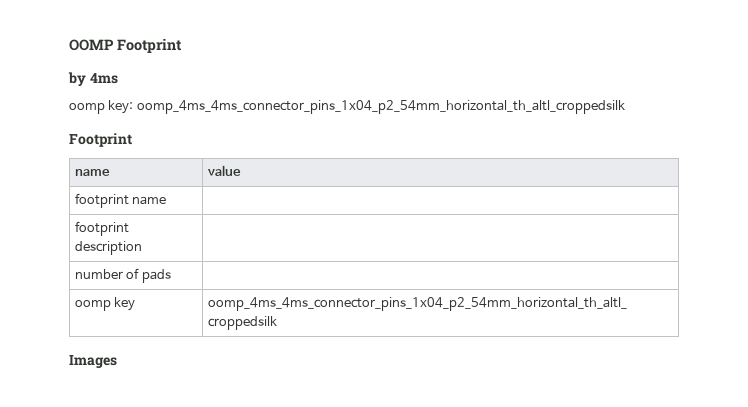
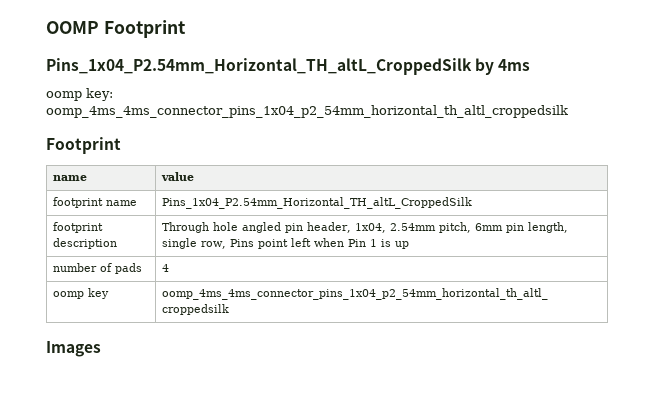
(182, 45) none -> [46,58,472,75] Pins_1x04_P2.54mm_Horizontal_TH_altL_CroppedSilk
(167, 200) none -> [162,197,473,209] Pins_1x04_P2.54mm_Horizontal_TH_altL_CroppedSilk
(143, 248) none -> [162,222,569,233] [162,238,410,249] Through hole angled pin header, 1x04, 2.54mm pitch, 6mm pin length, single row, Pins point left when Pin 1 is up
(171, 276) none -> [162,264,170,272] 4

